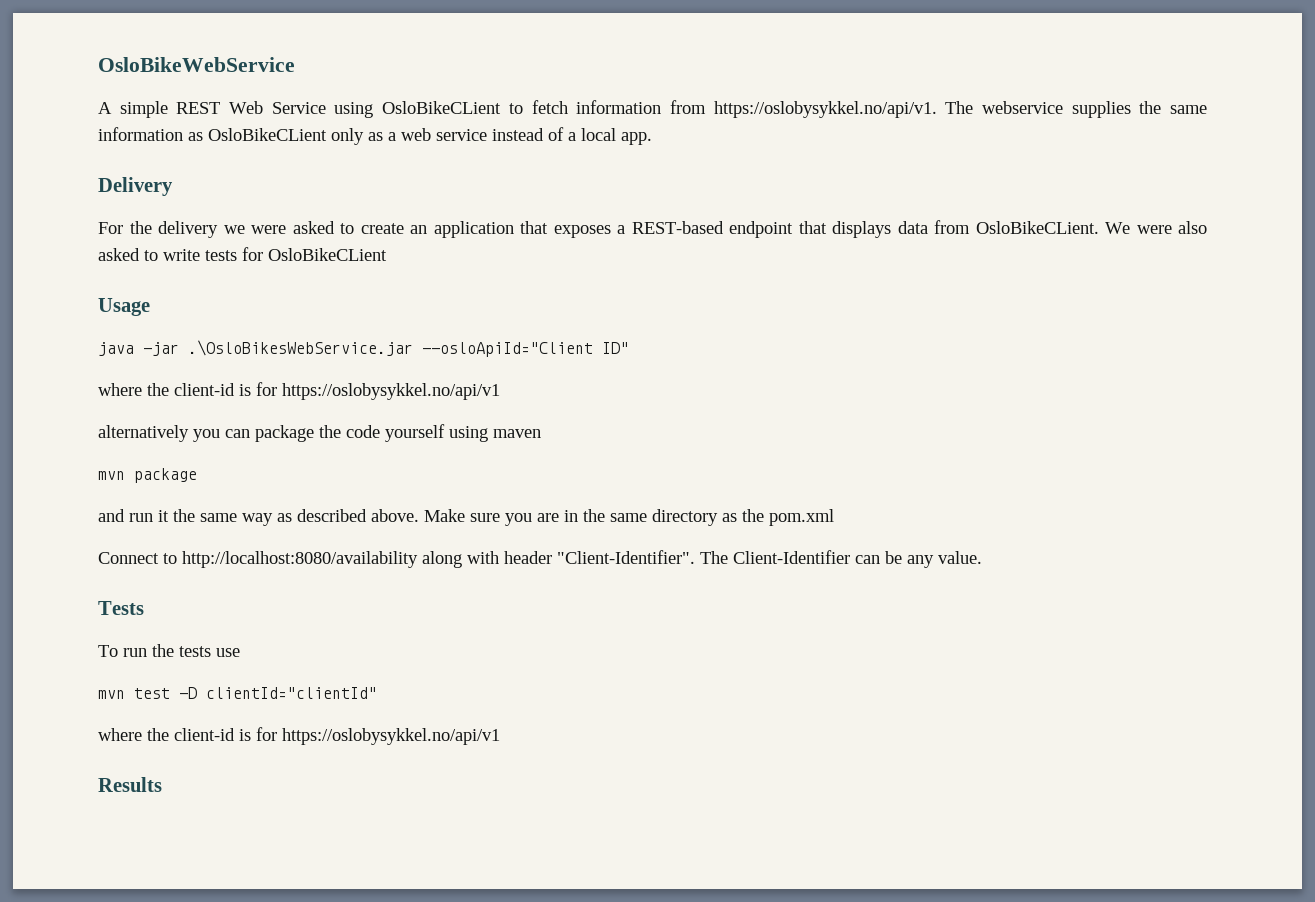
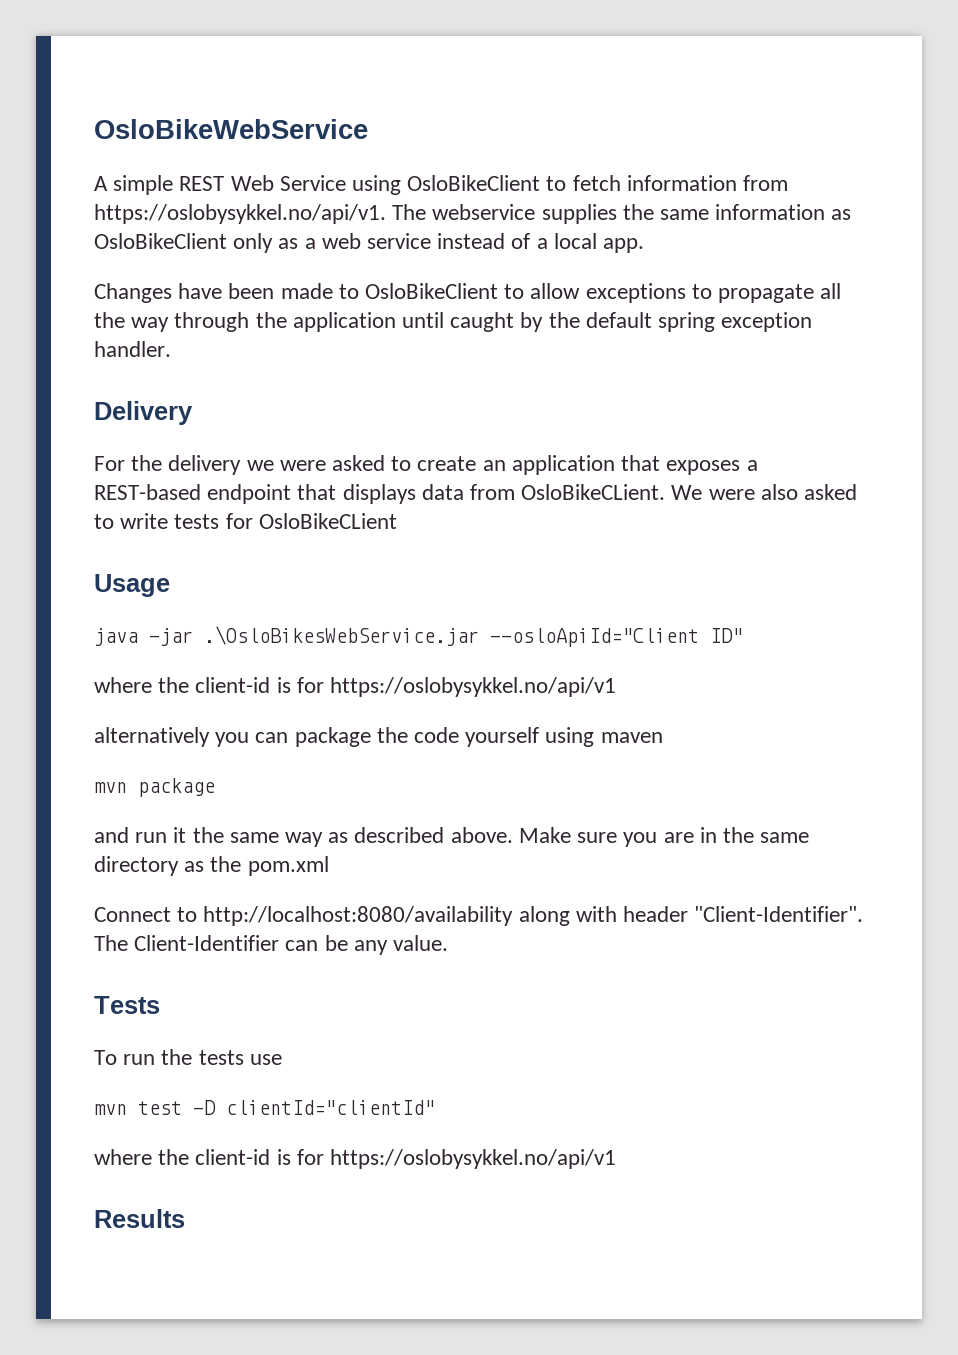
[382,101,502,114] OsloBikeCLient -> [407,175,541,191] OsloBikeClient
[208,128,327,141] OsloBikeCLient -> [94,233,227,249] OsloBikeClient
(652, 138) none -> [94,283,842,303] [94,312,813,332] [94,341,171,357] // Changes have been made to OsloBikeClient to allow exceptions to propagate all the way through the application until caught by the default spring exception handler.

